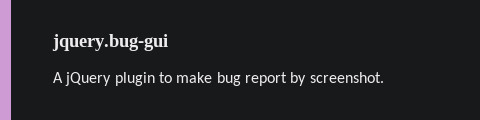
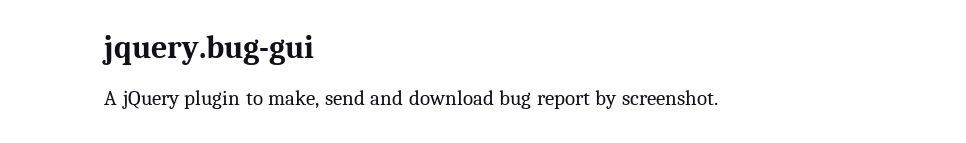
[176,72,213,83] make -> [268,90,494,109] make, send and download

